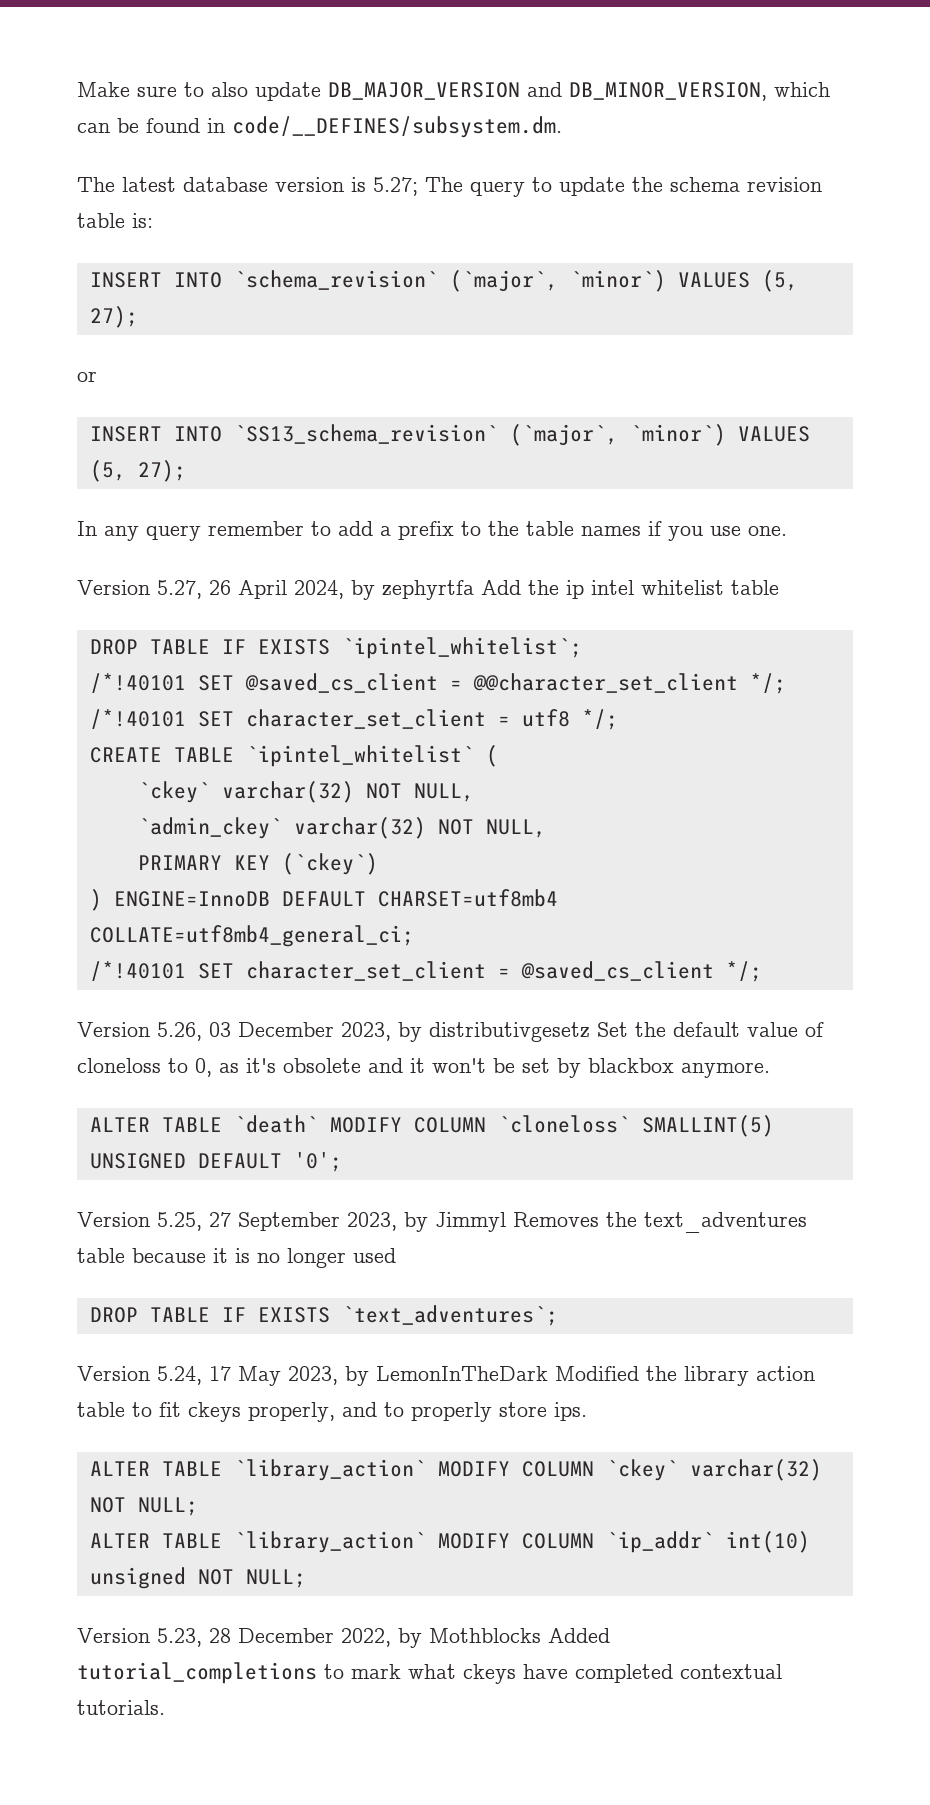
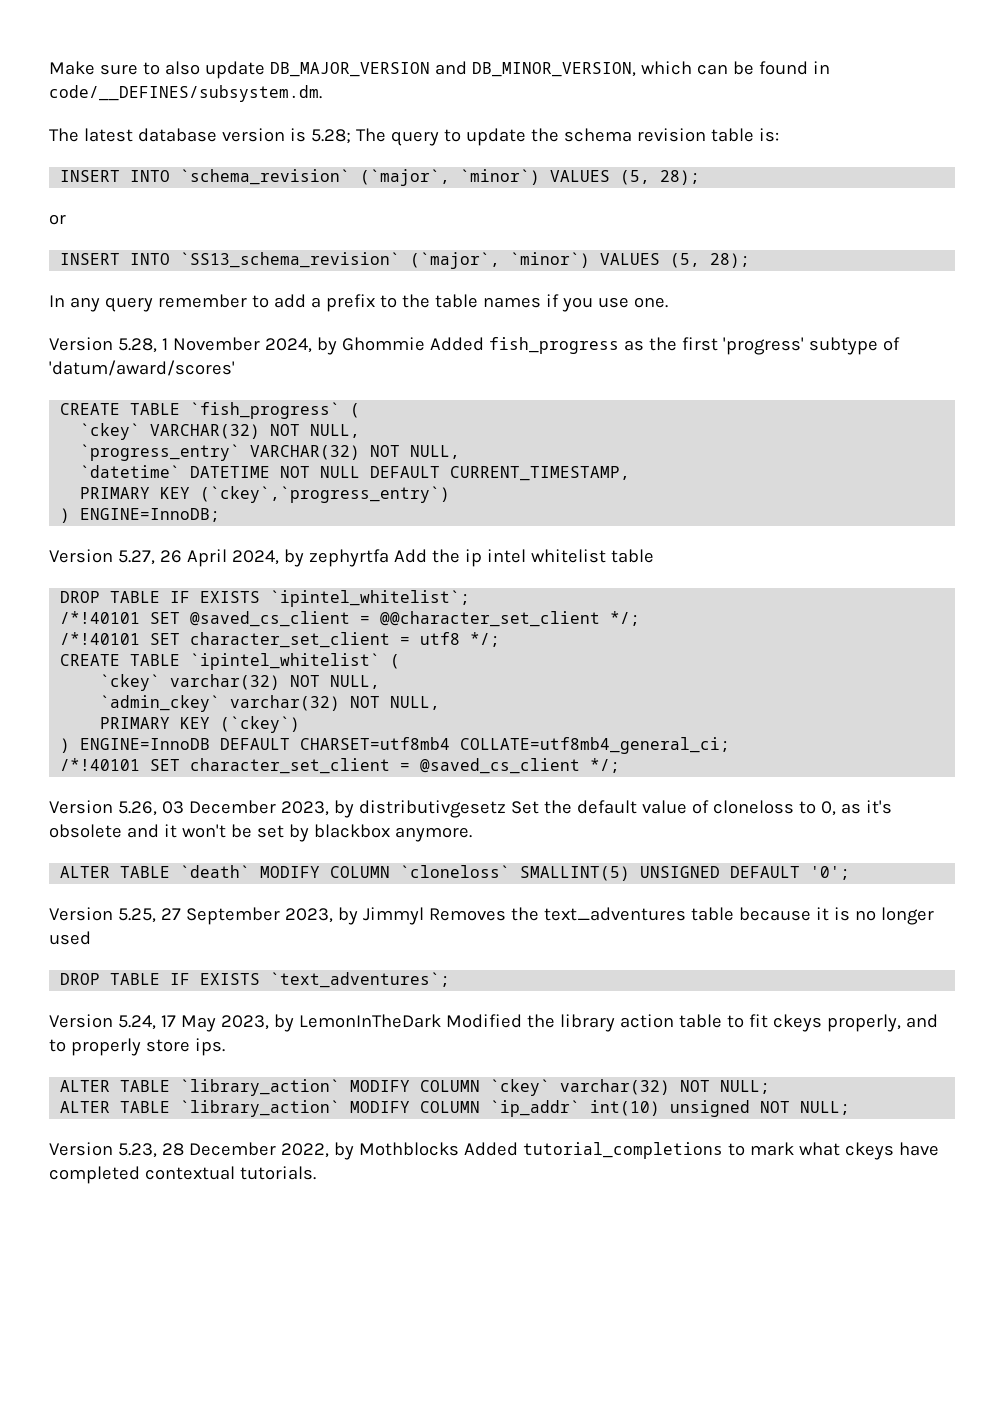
[373,177,418,196] 5.27; -> [310,129,351,144] 5.28;
[89,306,138,328] 27); -> [660,170,701,185] 28);
[137,460,186,482] 27); -> [710,253,751,268] 28);
(787, 531) none -> [49,337,900,355] [49,360,235,376] [60,402,361,419] [80,423,361,440] [80,444,461,461] [80,465,631,481] [80,486,451,503] [60,508,221,523] // Version 5.28, 1 November 2024, by Ghommie Added fish_progress as the first 'progress' subtype of 'datum/award/scores' // CREATE TABLE `fish_progress` ( // `ckey` VARCHAR(32) NOT NULL, // `progress_entry` VARCHAR(32) NOT NULL, // `datetime` DATETIME NOT NULL DEFAULT CURRENT_TIMESTAMP, // PRIMARY KEY (`ckey`,`progress_entry`) // ) ENGINE=InnoDB;

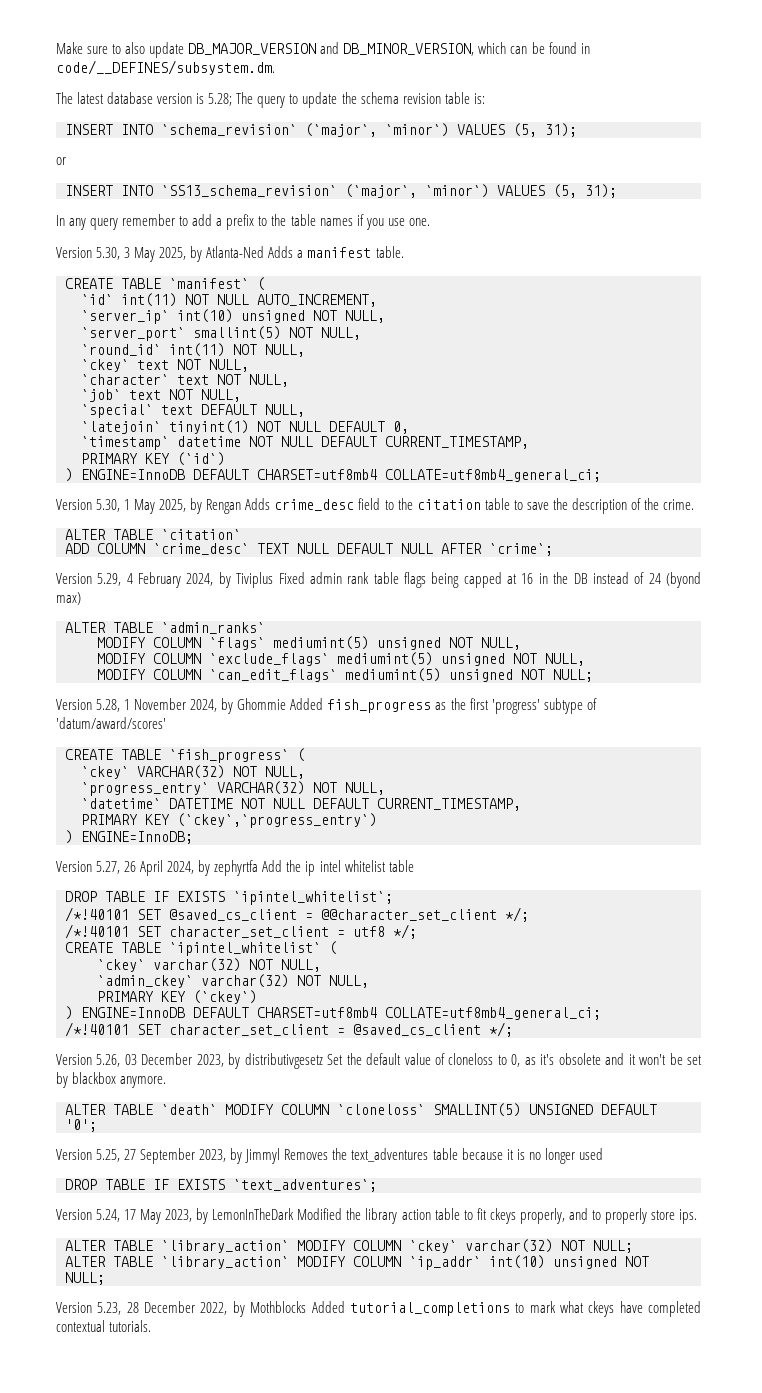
[660,170,701,185] 28); -> [545,123,577,137] 31);
[710,253,751,268] 28); -> [585,184,617,198] 31);
(668, 302) none -> [56,246,404,262] [65,277,265,291] [81,293,377,307] [81,309,385,324] [81,326,361,341] [81,343,305,357] [81,359,249,372] [81,374,289,387] [81,389,241,402] [81,404,305,418] [81,420,409,434] [81,436,529,450] [81,452,225,466] [65,468,601,482] [56,498,694,514] [65,529,241,540] [65,543,553,556] [56,572,702,588] [56,592,81,605] [65,622,265,634] [97,636,521,650] [97,652,585,666] [97,668,593,682] // Version 5.30, 3 May 2025, by Atlanta-Ned Adds a manifest table. // CREATE TABLE `manifest` ( // `id` int(11) NOT NULL AUTO_INCREMENT, // `server_ip` int(10) unsigned NOT NULL, // `server_port` smallint(5) NOT NULL, // `round_id` int(11) NOT NULL, // `ckey` text NOT NULL, // `character` text NOT NULL, // `job` text NOT NULL, // `special` text DEFAULT NULL, // `latejoin` tinyint(1) NOT NULL DEFAULT 0, // `timestamp` datetime NOT NULL DEFAULT CURRENT_TIMESTAMP, // PRIMARY KEY (`id`) // ) ENGINE=InnoDB DEFAULT CHARSET=utf8mb4 COLLATE=utf8mb4_general_ci; // Version 5.30, 1 May 2025, by Rengan Adds crime_desc field to the citation table to save the description of the crime. // ALTER TABLE `citation` // ADD COLUMN `crime_desc` TEXT NULL DEFAULT NULL AFTER `crime`; // Version 5.29, 4 February 2024, by Tiviplus Fixed admin rank table flags being capped at 16 in the DB instead of 24 (byond max) // ALTER TABLE `admin_ranks` // MODIFY COLUMN `flags` mediumint(5) unsigned NOT NULL, // MODIFY COLUMN `exclude_flags` mediumint(5) unsigned NOT NULL, // MODIFY COLUMN `can_edit_flags` mediumint(5) unsigned NOT NULL;

